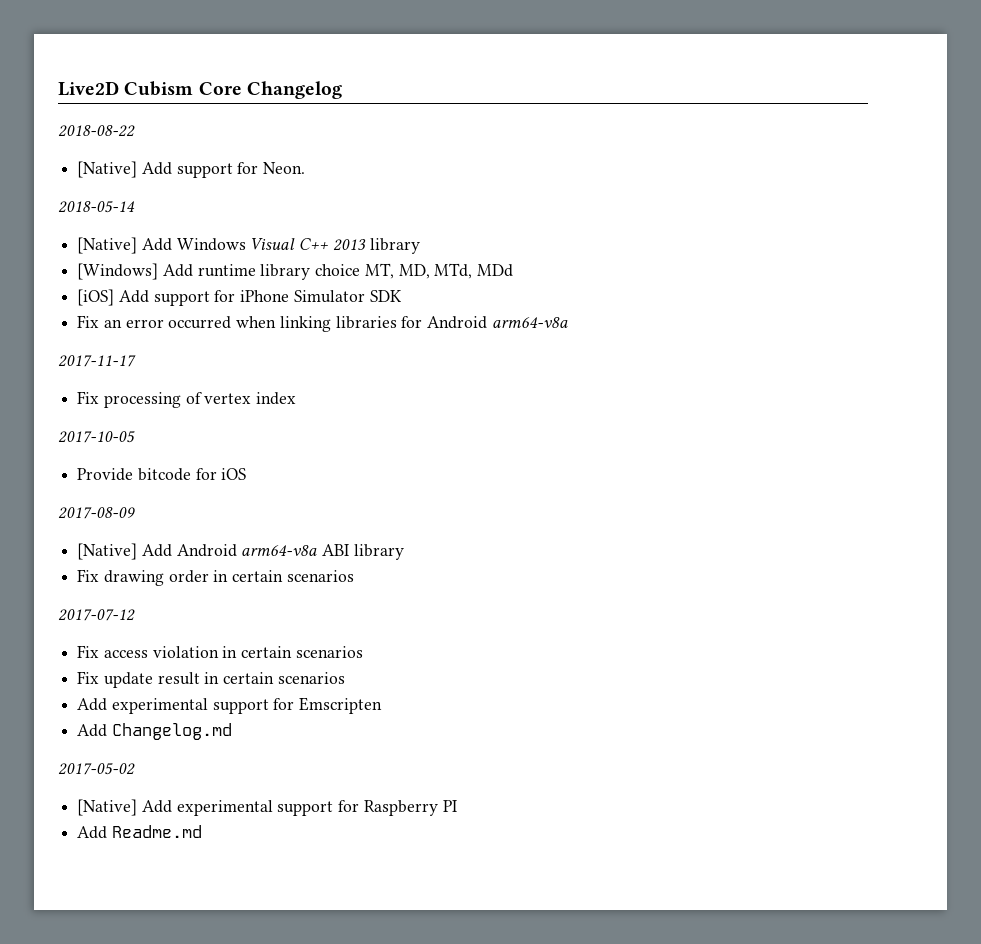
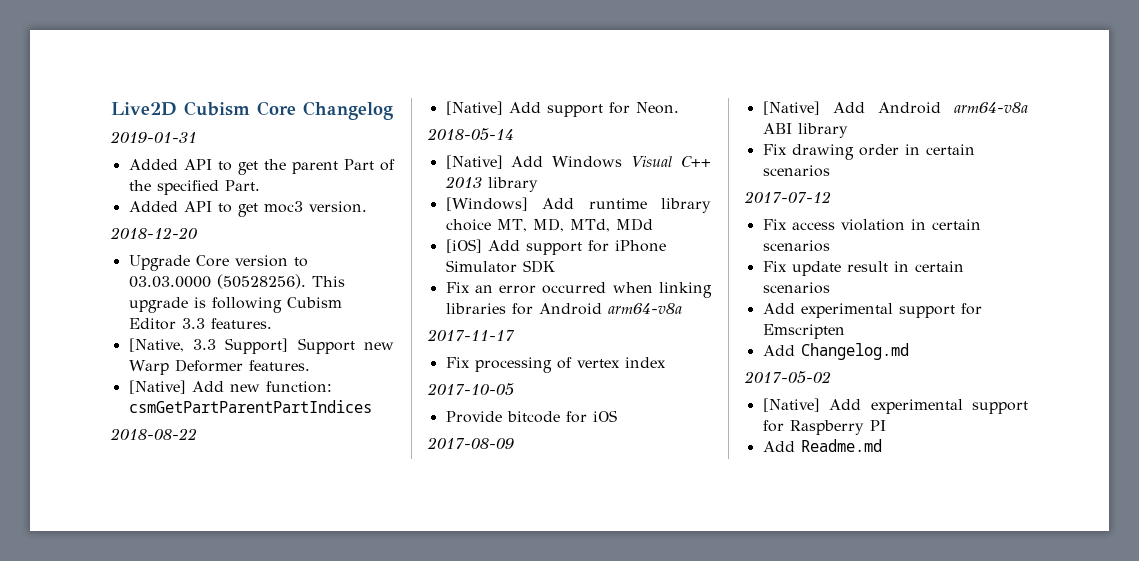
(342, 90) none -> [110,131,197,143] [128,159,395,175] [128,180,260,195] [128,201,367,217] [110,227,197,239] [128,255,308,271] [128,274,345,289] [128,297,342,313] [128,318,272,330] [128,338,394,354] [128,359,310,375] [128,380,332,394] [128,400,372,413] // 2019-01-31 // Added API to get the parent Part of the specified Part. // Added API to get moc3 version. // 2018-12-20 // Upgrade Core version to 03.03.0000 (50528256). This upgrade is following Cubism Editor 3.3 features. // [Native, 3.3 Support] Support new Warp Deformer features. // [Native] Add new function: csmGetPartParentPartIndices

